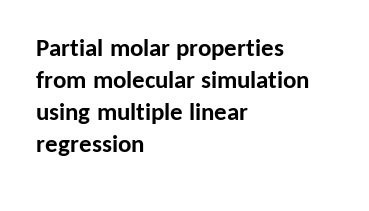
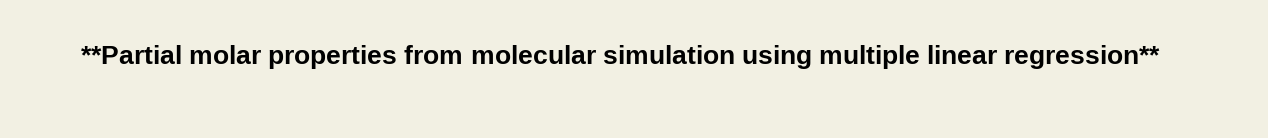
[36,39,103,56] Partial -> [81,45,182,64] **Partial
[36,135,144,156] regression -> [1004,45,1161,69] regression**

